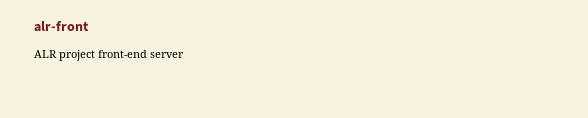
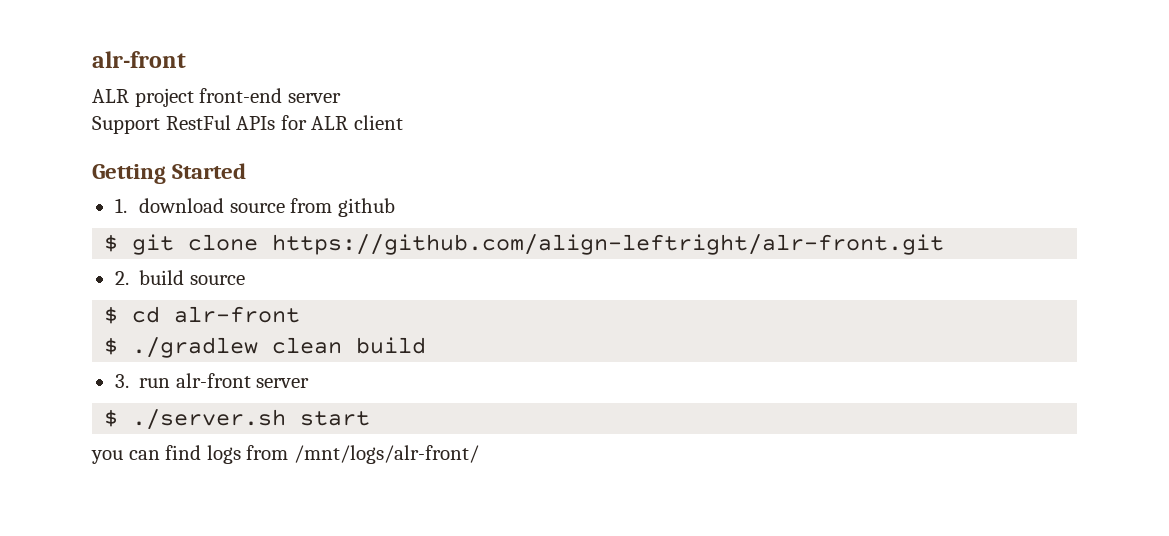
(184, 55) none -> [92,115,403,134] [92,163,247,184] [114,198,395,217] [104,234,945,255] [114,270,245,285] [104,306,301,324] [104,337,427,358] [114,373,310,388] [104,409,371,430] [91,445,479,464] // Support RestFul APIs for ALR client // Getting Started // 1. download source from github // $ git clone https://github.com/align-leftright/alr-front.git // 2. build source // $ cd alr-front // $ ./gradlew clean build // 3. run alr-front server // $ ./server.sh start // you can find logs from /mnt/logs/alr-front/

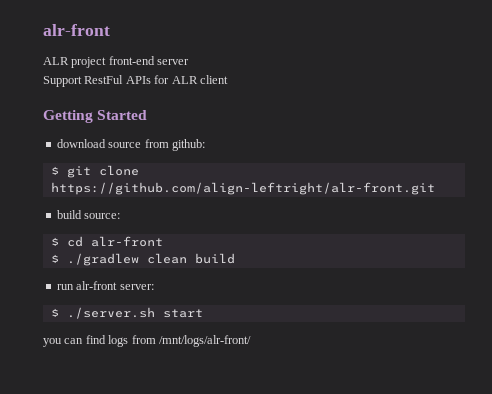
[114,198,127,213] 1. -> (148, 115) none
[337,198,395,217] github -> [171,139,205,151] github:
[114,270,245,285] 2. build source -> [56,210,121,219] build source:
[114,374,129,388] 3. -> (235, 258) none
[256,378,310,388] server -> [119,284,154,290] server:

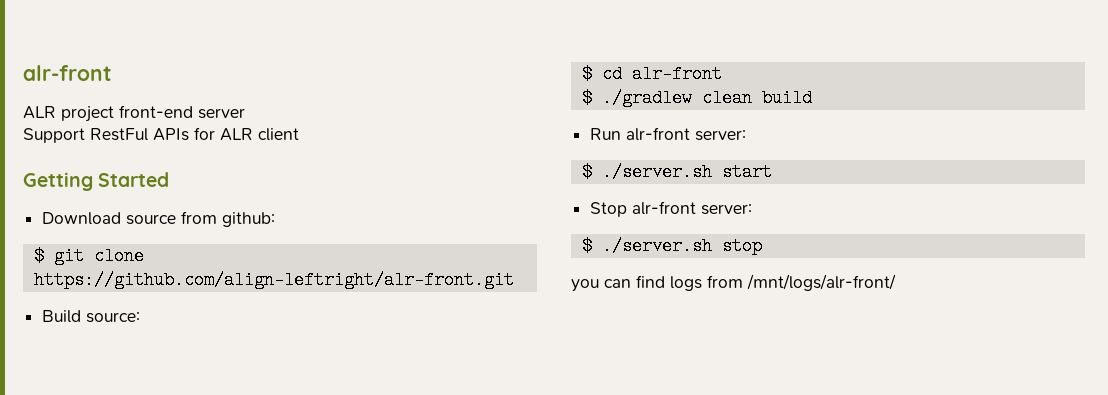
[56,139,106,148] download -> [42,212,122,225] Download
[56,210,82,219] build -> [42,310,82,323] Build
[56,284,74,290] run -> [590,128,622,140] Run
(203, 313) none -> [590,201,753,217] [581,237,762,255] // Stop alr-front server: // $ ./server.sh stop

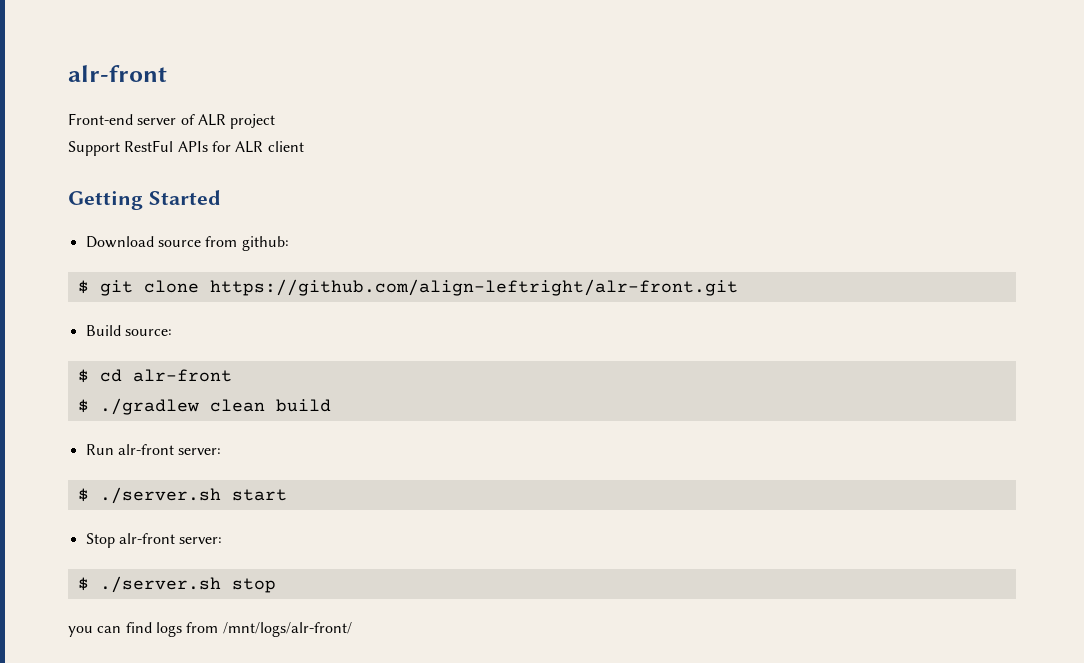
[23,65,112,81] alr-front // -> [68,65,167,82] [68,113,195,125] alr-front // Front-end server of
[119,105,245,119] front-end server -> (276, 121) none

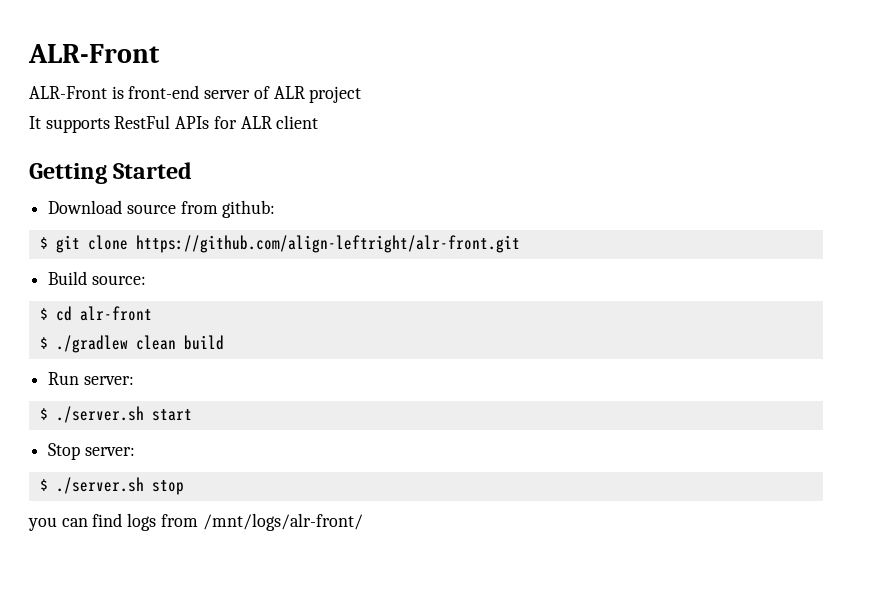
[68,65,167,82] [68,113,133,125] alr-front // Front-end -> [28,44,160,63] [29,85,200,99] ALR-Front // ALR-Front is front-end
[68,141,120,156] Support -> [29,116,110,133] It supports
[117,444,174,455] alr-front -> (80, 378) none
[118,533,175,544] alr-front -> (81, 451) none

